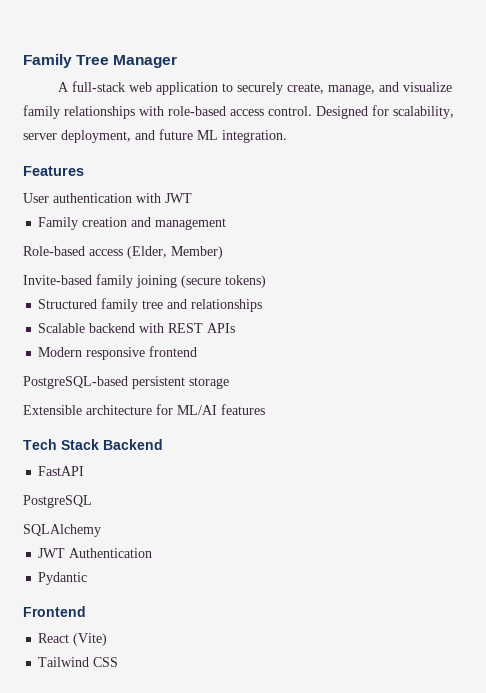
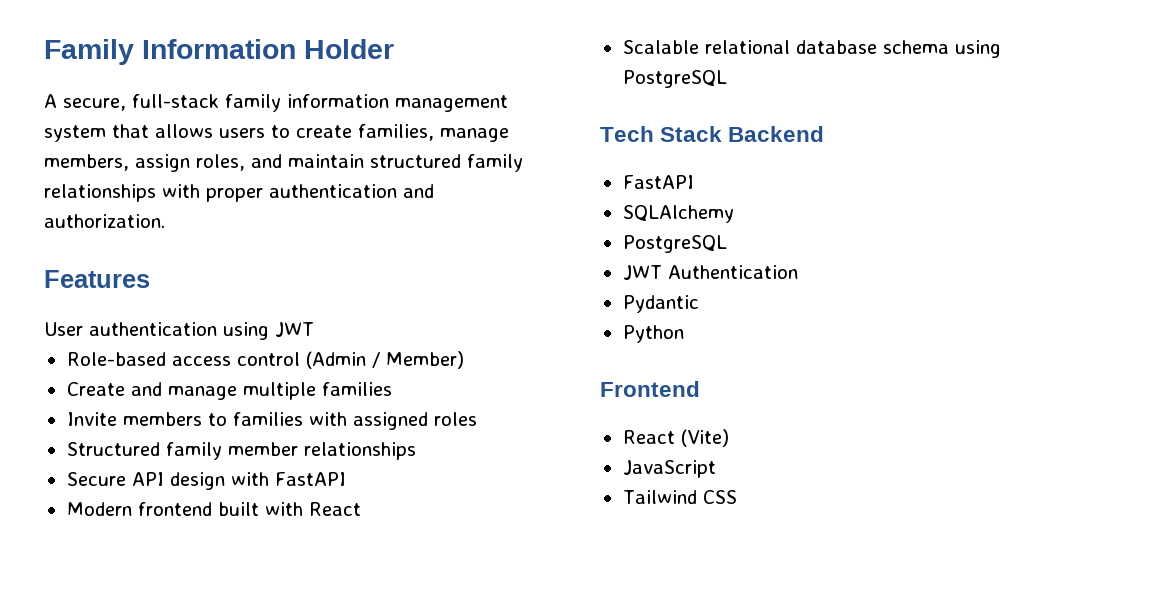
[23,54,178,68] Family Tree Manager -> [44,39,394,65] Family Information Holder
[72,81,453,95] [23,105,454,119] [23,129,287,143] full-stack web application to securely create, manage, and visualize family relationships with role-based access control. Designed for scalability, server deployment, and future ML integration. -> [63,94,508,112] [44,124,509,142] [44,154,523,172] [44,184,434,202] [44,214,165,228] secure, full-stack family information management system that allows users to create families, manage members, assign roles, and maintain structured family relationships with proper authentication and authorization.
[136,193,161,203] with -> [223,322,269,340] using
[38,217,227,230] [23,246,223,259] [23,274,266,288] Family creation and management // Role-based access (Elder, Member) // Invite-based family joining (secure tokens) -> [66,351,464,369] [66,382,392,400] [66,412,477,430] Role-based access control (Admin / Member) // Create and manage multiple families // Invite members to families with assigned roles
[142,299,188,309] tree and -> [227,442,298,456] member
[38,323,236,333] Scalable backend with REST APIs -> [66,472,346,490] Secure API design with FastAPI
[86,347,146,360] responsive -> (132, 509) none
[23,376,229,389] [23,404,265,415] // PostgreSQL-based persistent storage // Extensible architecture for ML/AI features -> [217,502,361,516] [622,40,1001,58] [622,70,727,88] built with React // Scalable relational database schema using PostgreSQL
[23,495,92,508] [23,524,101,537] // PostgreSQL // SQLAlchemy -> [622,205,734,223] [622,235,727,253] // SQLAlchemy // PostgreSQL
(88, 578) none -> [622,325,684,343] // Python
(108, 639) none -> [622,460,716,478] // JavaScript

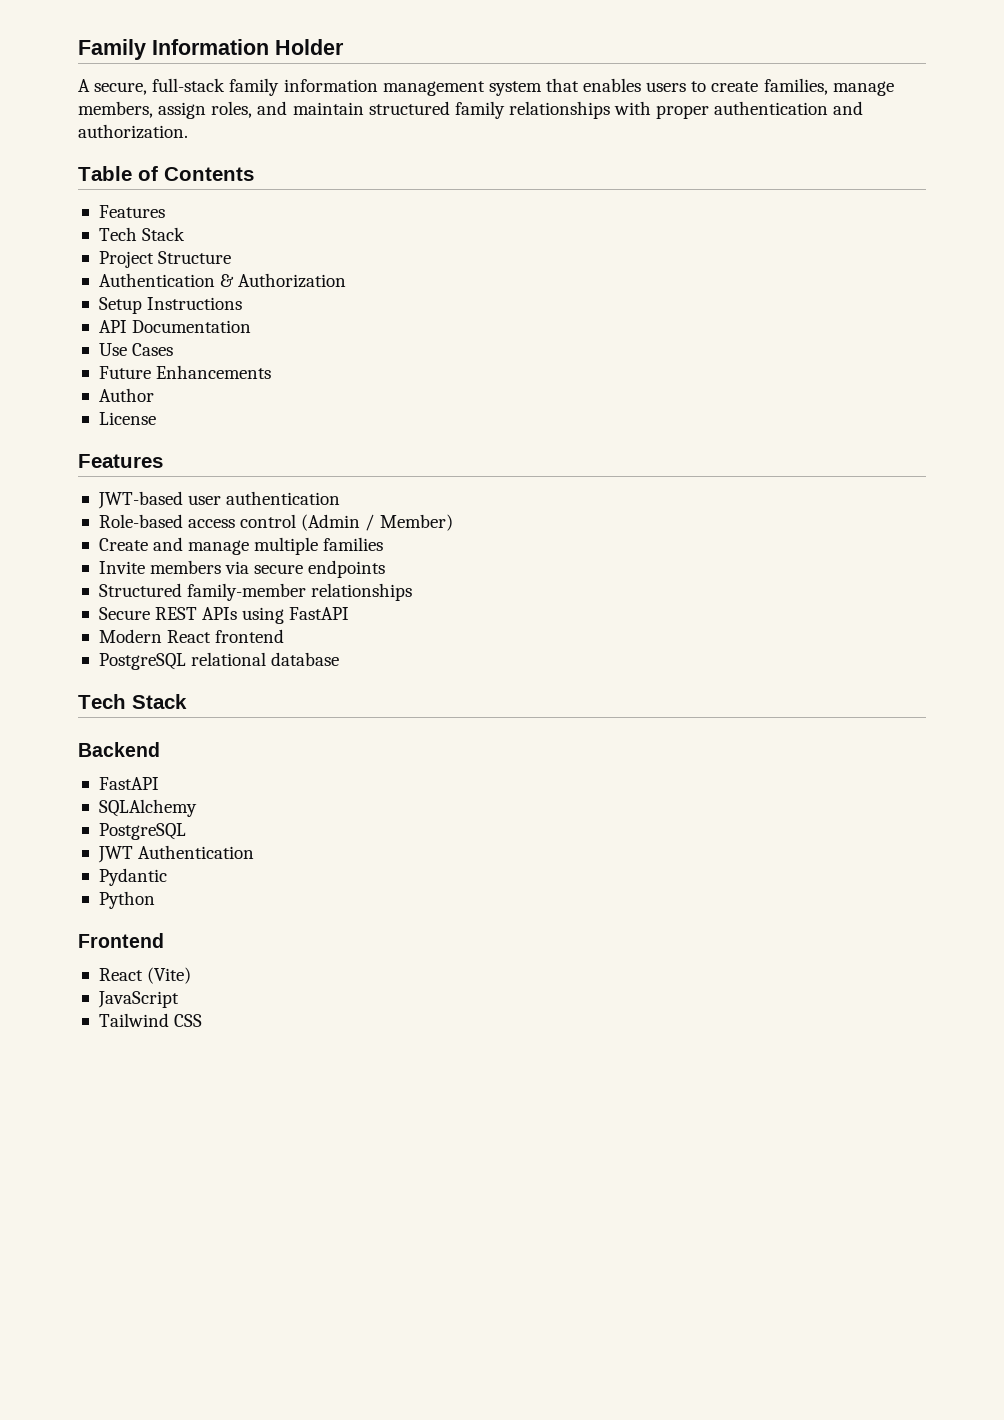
[155,124,213,138] allows -> [583,78,642,92] enables
[44,270,150,288] [44,322,314,340] Features // User authentication using JWT -> [78,166,254,181] [98,205,165,218] [98,227,186,241] [98,251,232,268] [98,273,347,288] [98,297,243,314] [98,320,252,333] [98,343,174,356] [98,365,272,379] [98,388,154,402] [98,412,156,425] [78,454,163,468] [97,491,341,509] Table of Contents // Features // Tech Stack // Project Structure // Authentication & Authorization // Setup Instructions // API Documentation // Use Cases // Future Enhancements // Author // License // Features // JWT-based user authentication
[207,412,477,430] to families with assigned roles -> [225,560,386,578] via secure endpoints
[165,442,298,460] family member -> [187,583,307,601] family-member
[131,472,269,490] API design with -> [155,607,285,624] REST APIs using
(132, 509) none -> [167,630,212,643] React
[217,502,361,516] [622,40,699,54] built with React // Scalable -> [98,653,186,670] // PostgreSQL
[882,40,1001,58] [622,70,727,88] [600,126,723,142] schema using PostgreSQL // Tech Stack -> [78,694,187,709] // Tech Stack //

